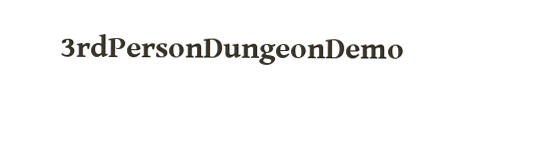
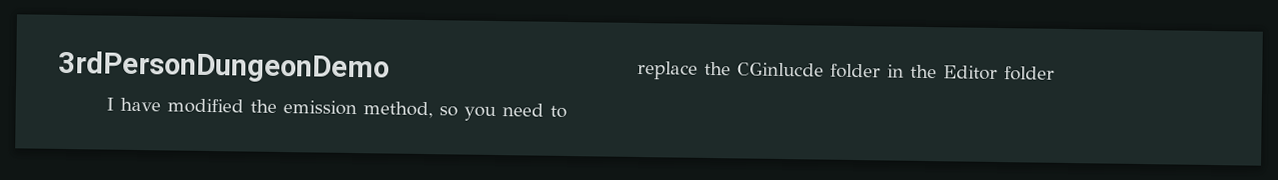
(405, 49) none -> [106,97,568,122] [637,60,1055,81] // I have modified the emission method, so you need to replace the CGinlucde folder in the Editor folder

